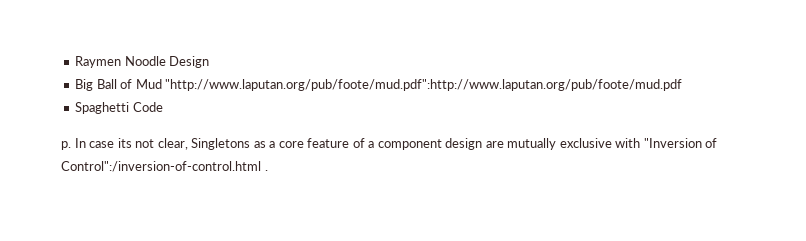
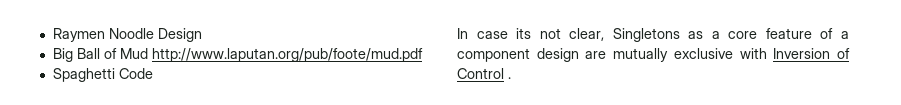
[165,79,683,91] "http://www.laputan.org/pub/foote/mud.pdf":http://www.laputan.org/pub/foote/mud.pdf -> [151,48,423,62] http://www.laputan.org/pub/foote/mud.pdf
[61,141,71,150] p. -> (153, 73) none
[643,138,718,148] [61,161,261,172] "Inversion of Control":/inversion-of-control.html -> [773,48,850,59] [457,68,504,79] Inversion of Control

